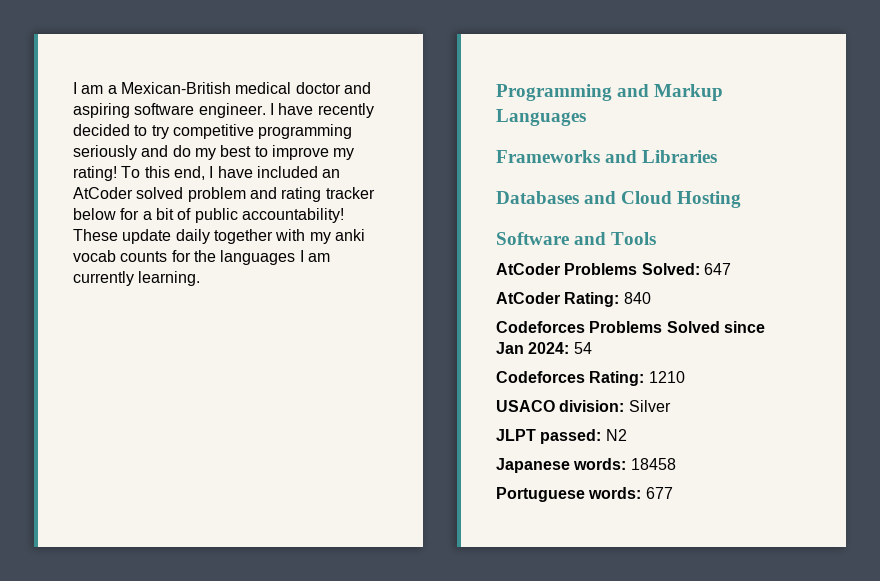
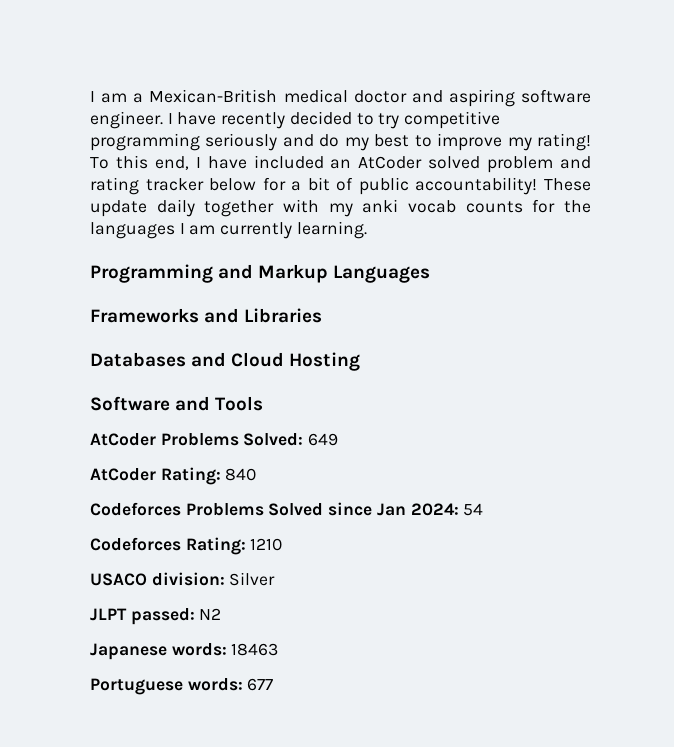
[703,263,731,275] 647 -> [308,433,339,446] 649
[630,458,676,470] 18458 -> [231,643,279,656] 18463

